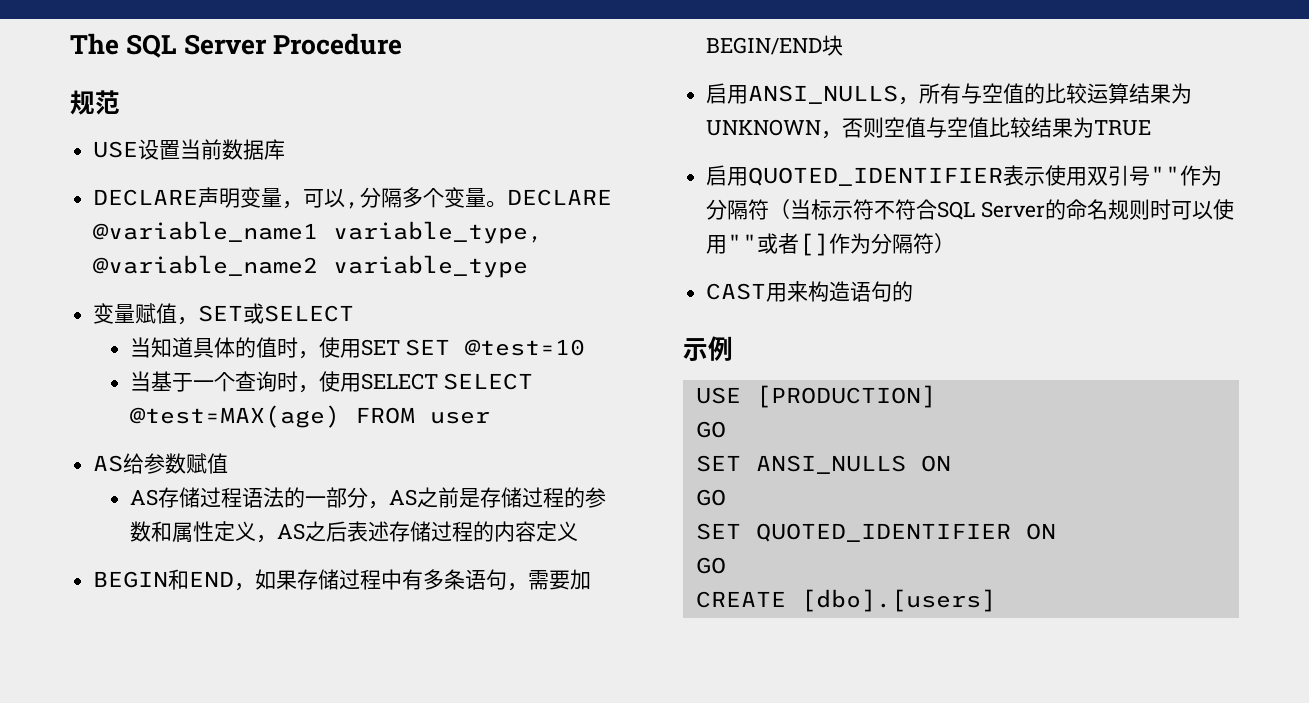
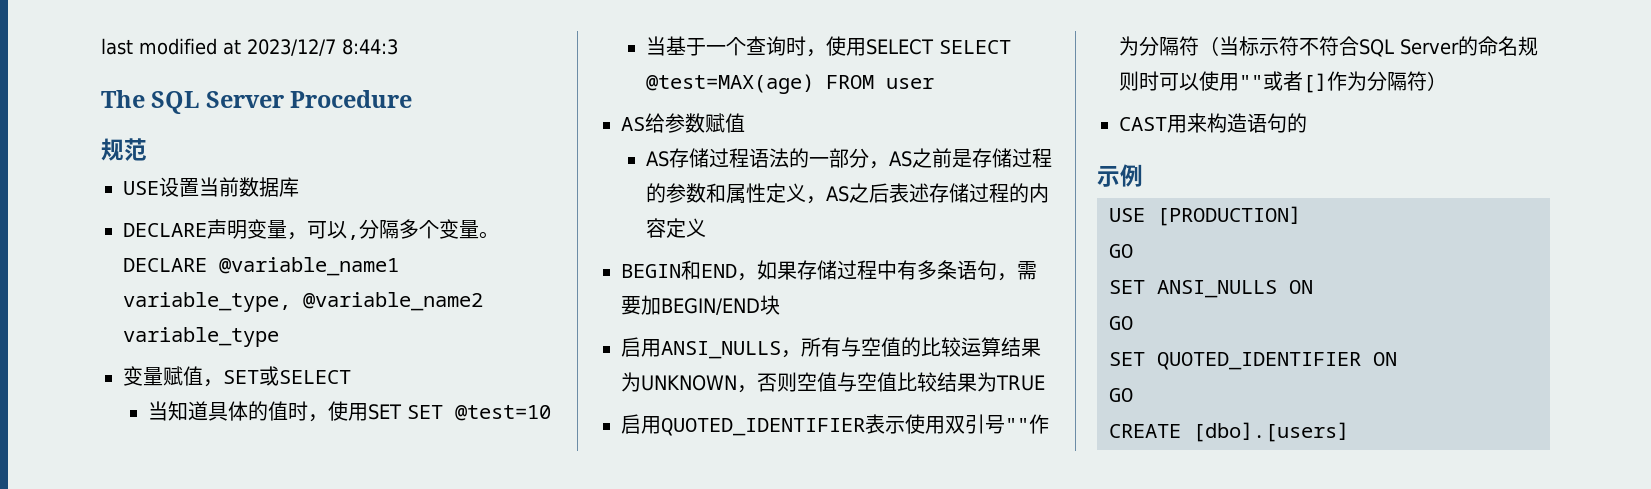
(70, 44) none -> [101,38,398,56] last modified at 2023/12/7 8:44:3 //

